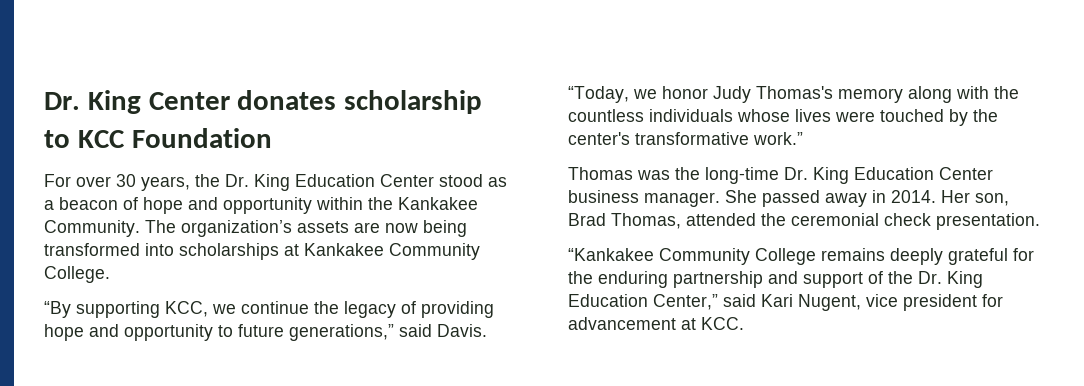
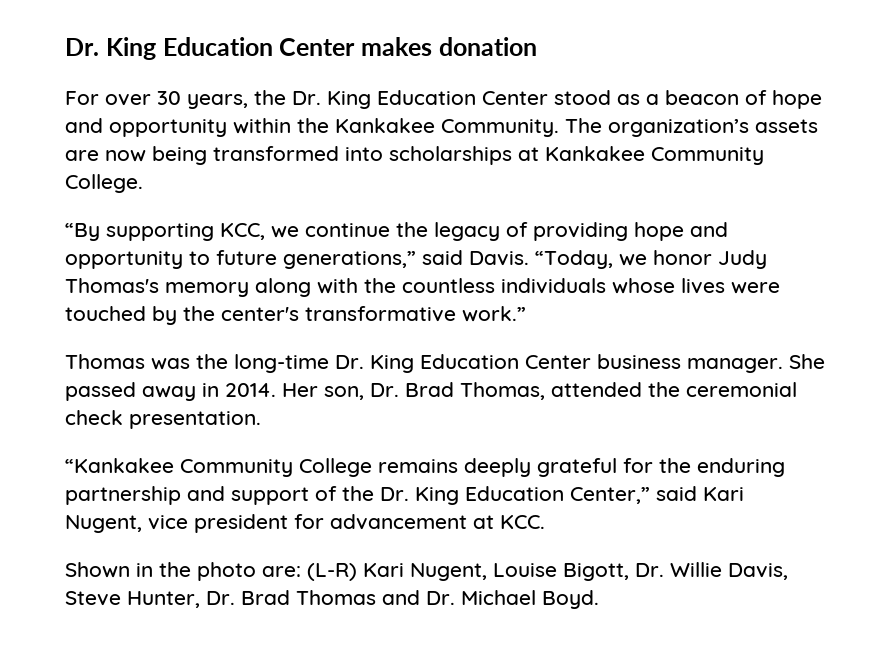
[44,90,483,114] [44,128,272,148] Dr. King Center donates scholarship to KCC Foundation -> [65,37,537,60] Dr. King Education Center makes donation
(1009, 199) none -> [370,383,399,397] Dr.
(744, 323) none -> [65,562,788,581] [65,590,599,609] // Shown in the photo are: (L-R) Kari Nugent, Louise Bigott, Dr. Willie Davis, Steve Hunter, Dr. Brad Thomas and Dr. Michael Boyd.

